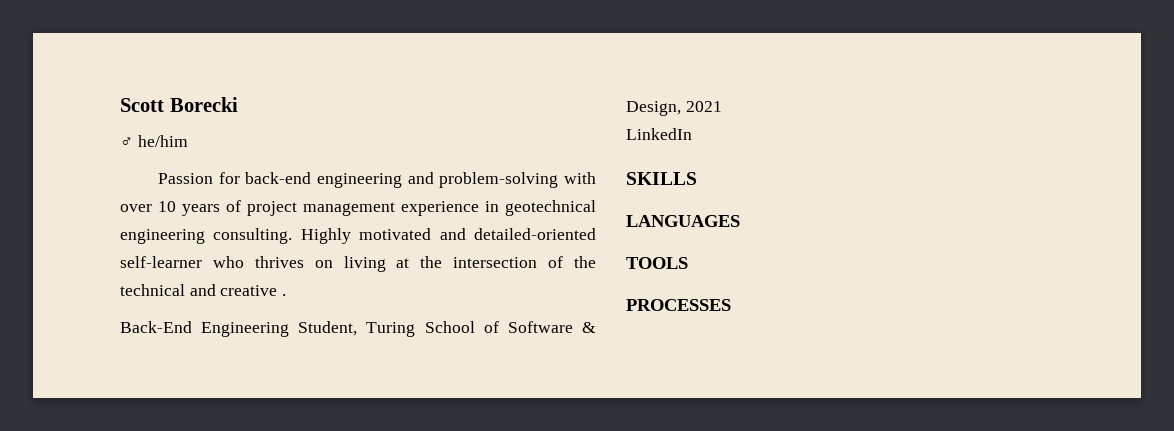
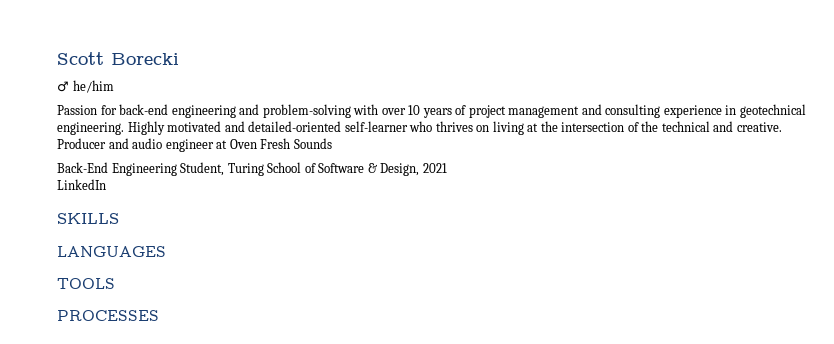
(395, 209) none -> [581,104,661,118] and consulting
[120,228,293,244] engineering consulting. -> [57,122,124,135] engineering.
[220,285,287,296] creative . -> [736,122,782,132] [57,138,332,152] creative. Producer and audio engineer at Oven Fresh Sounds

